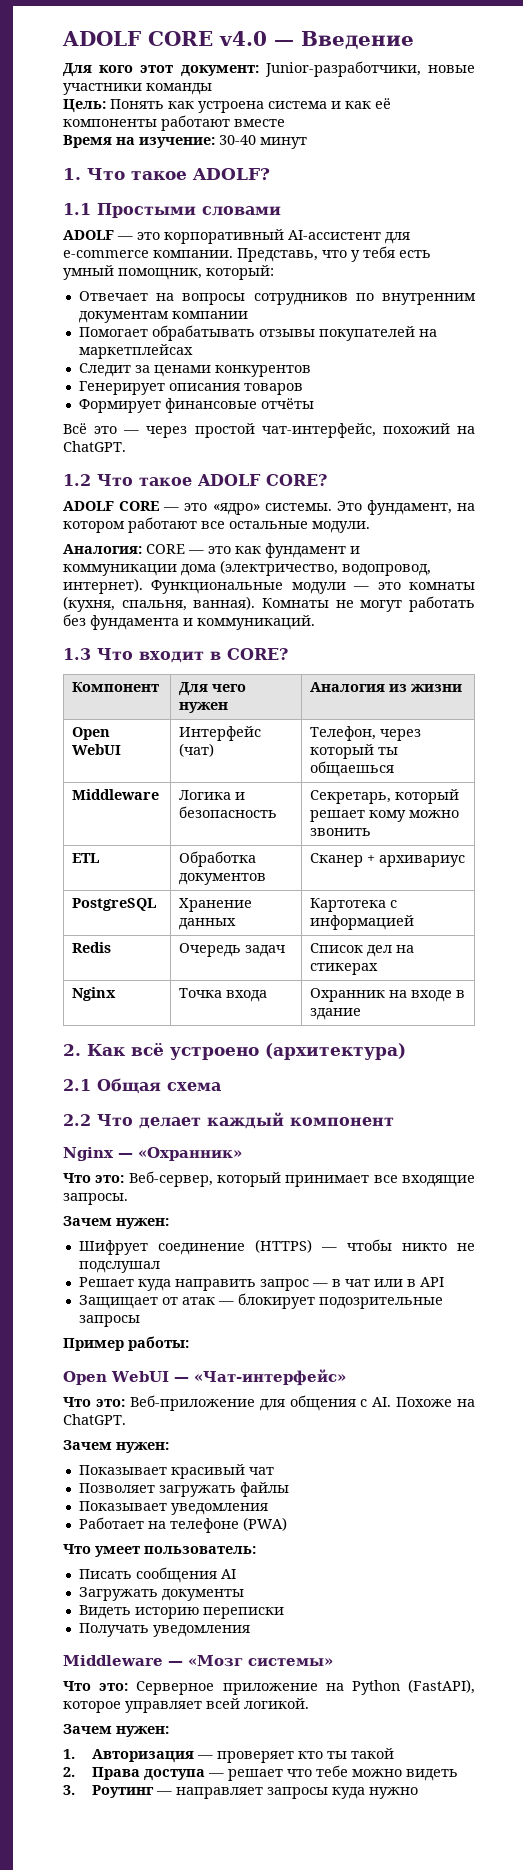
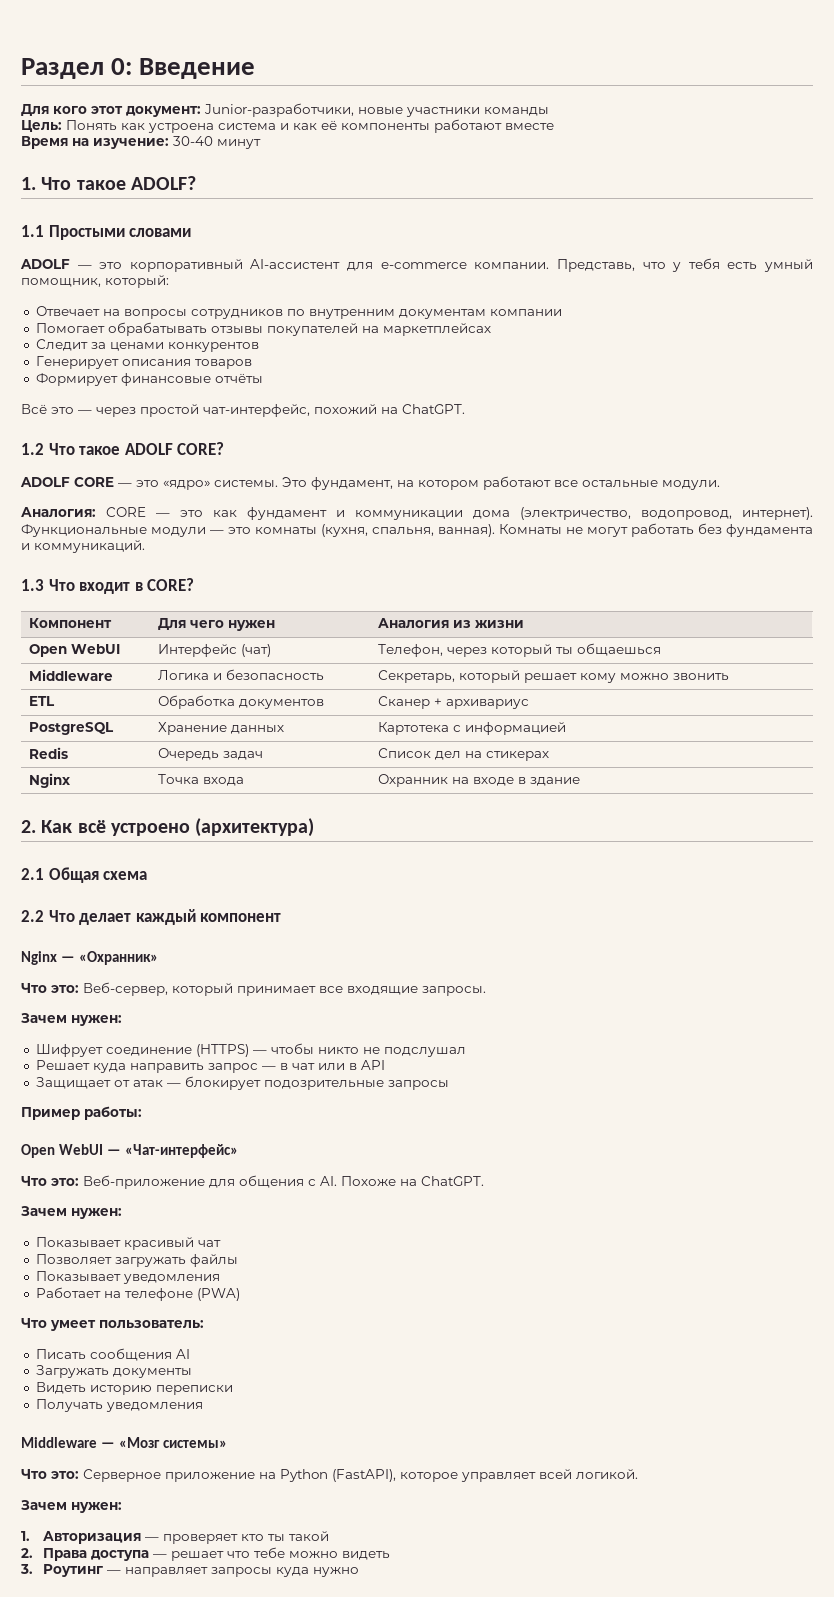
[62,31,294,46] ADOLF CORE v4.0 — -> [21,58,133,79] Раздел 0:

